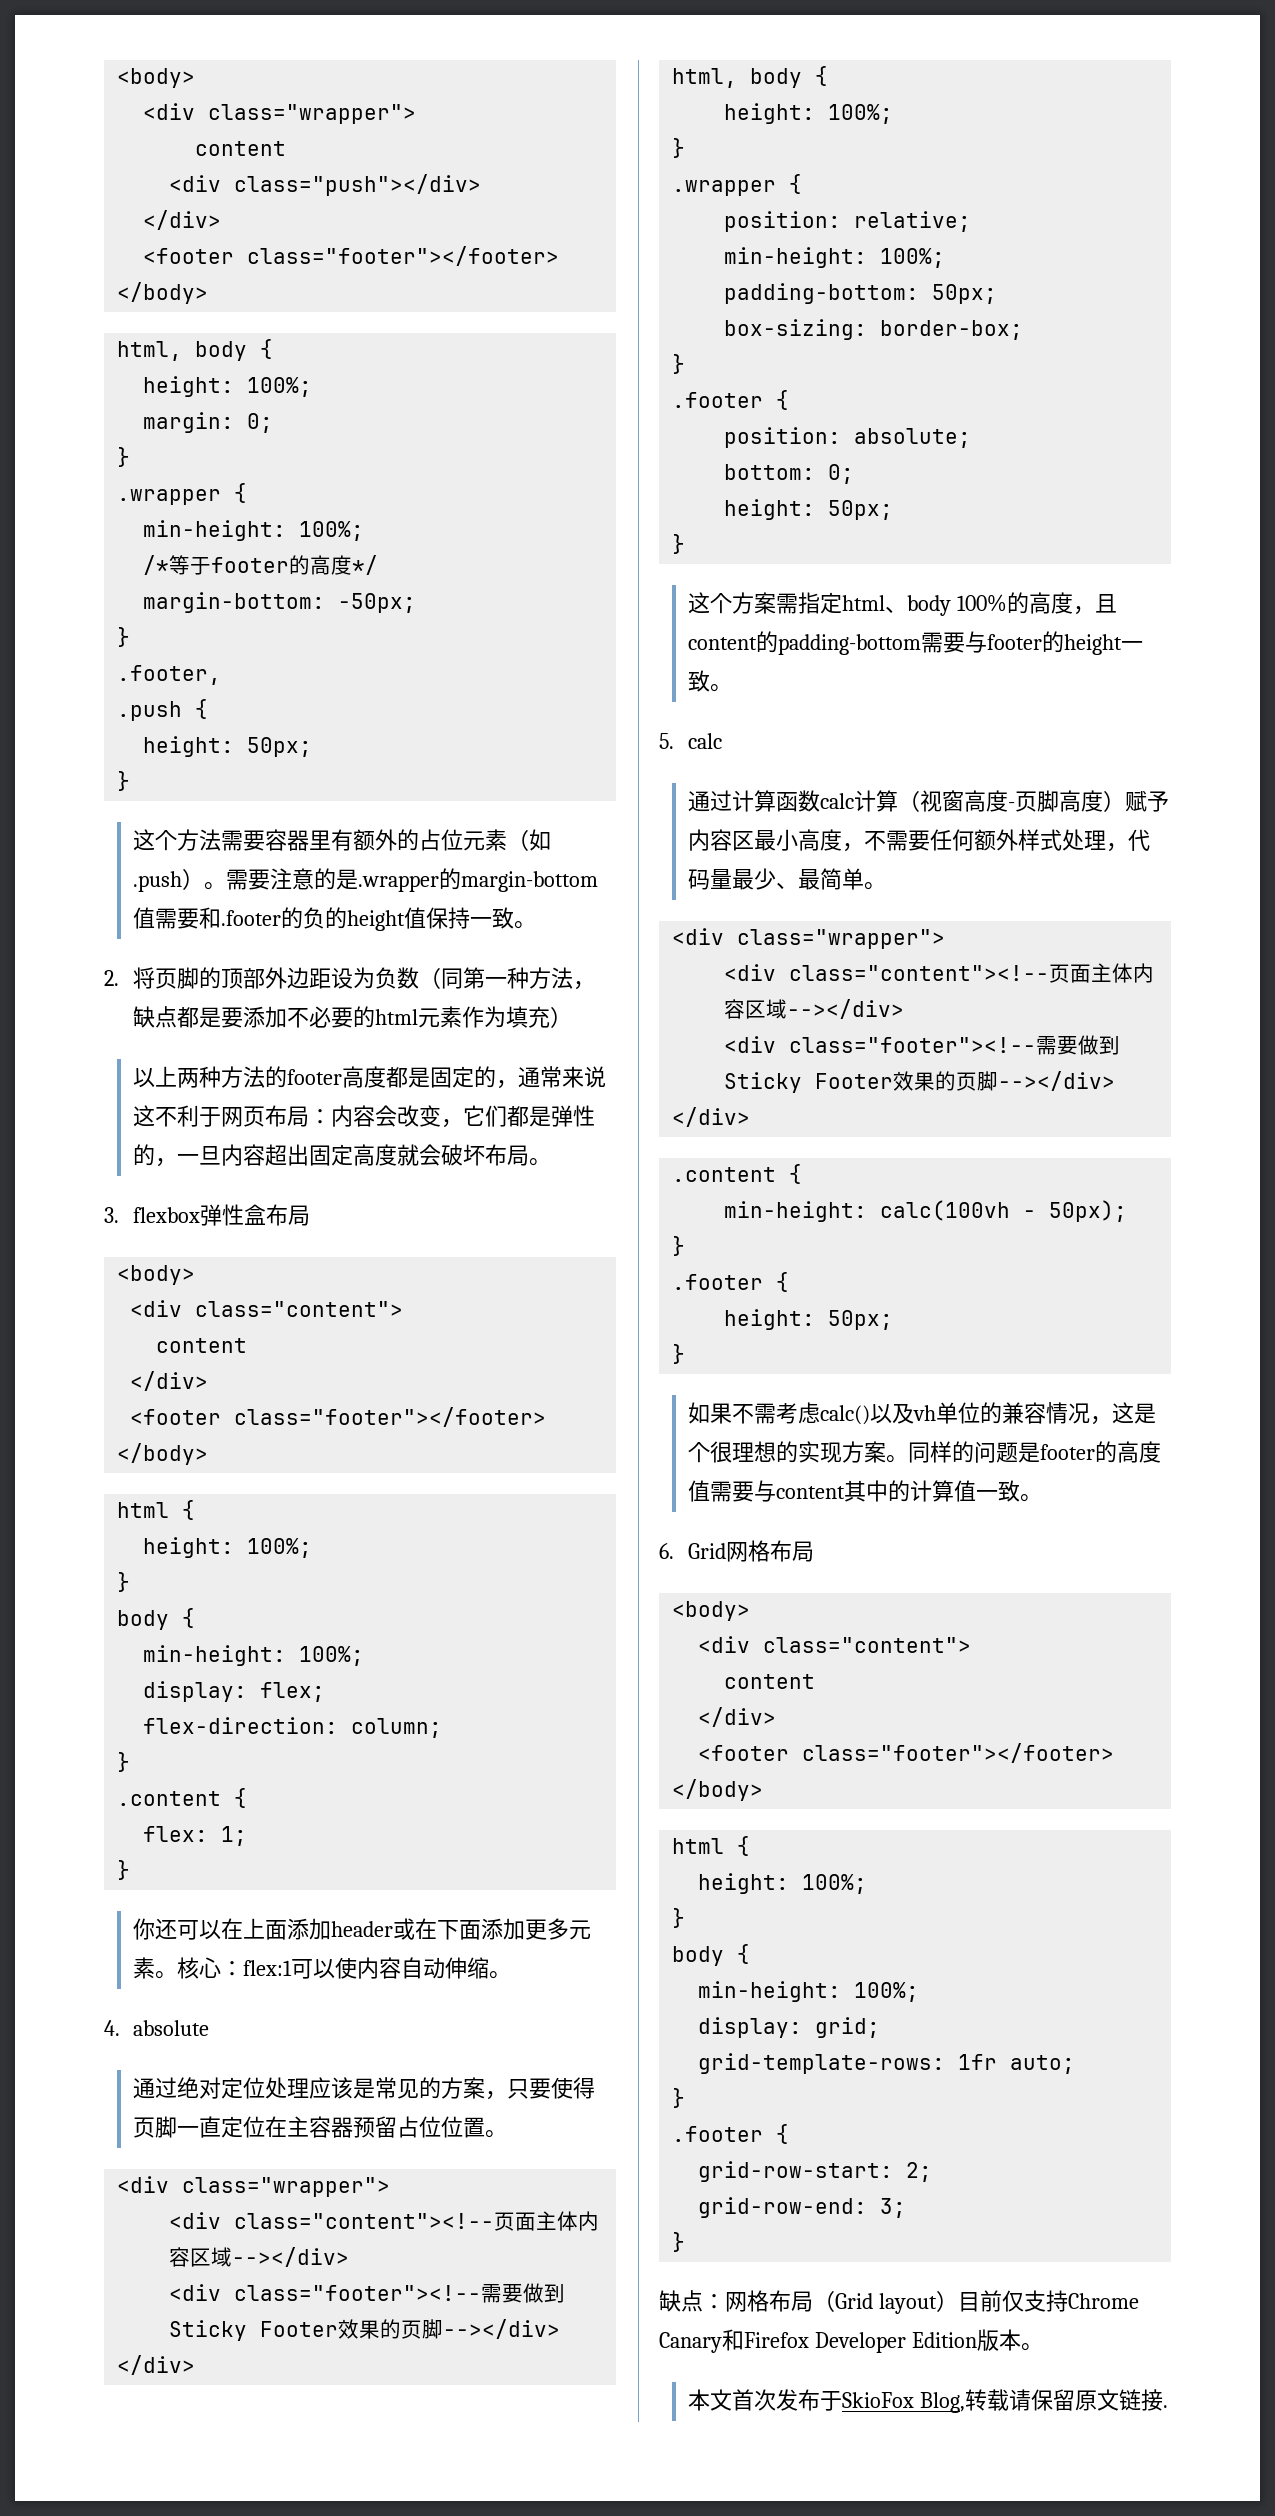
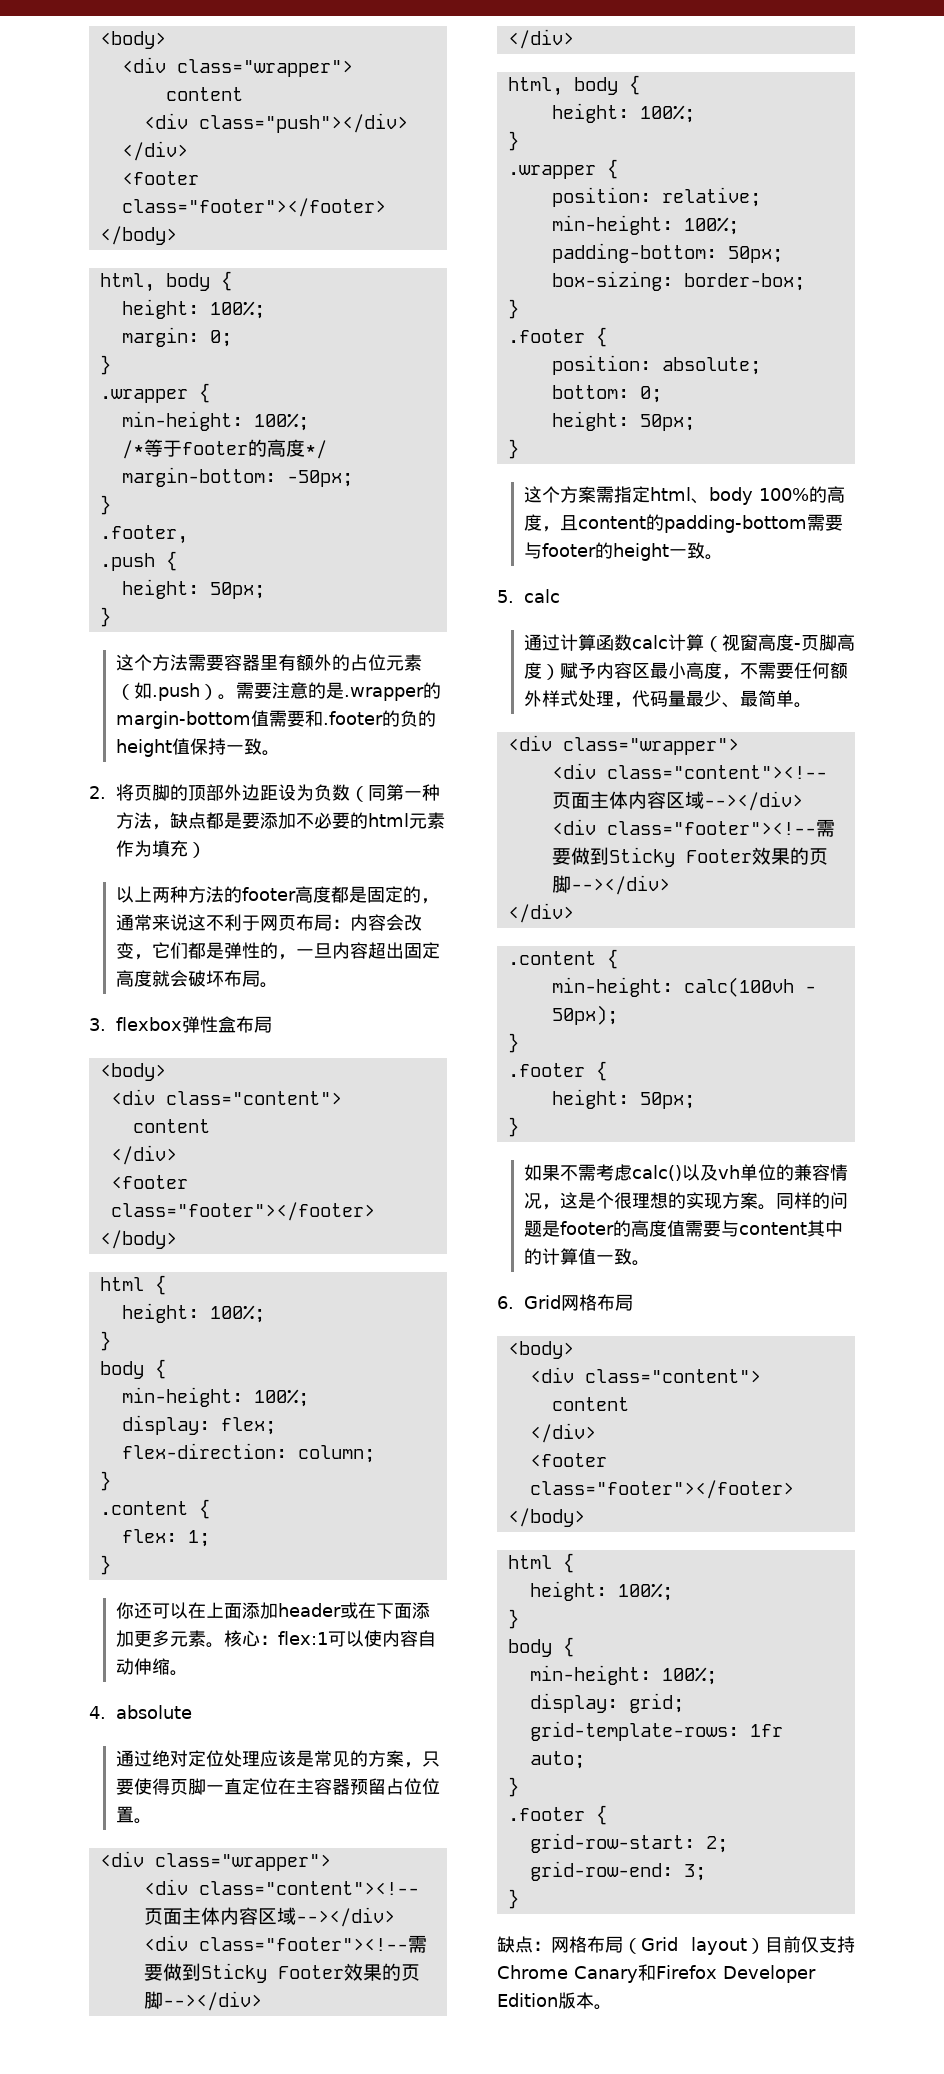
[687,2389,1168,2413] // 本文首次发布于SkioFox Blog,转载请保留原文链接. -> (612, 2007) none

